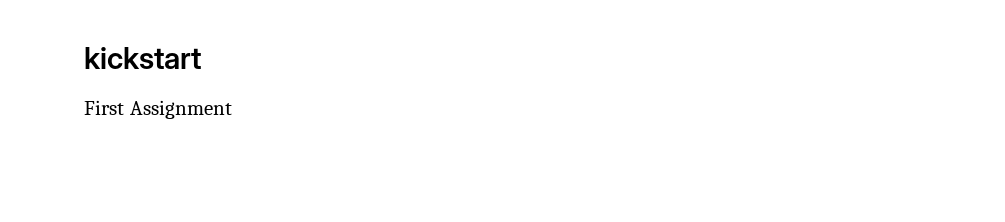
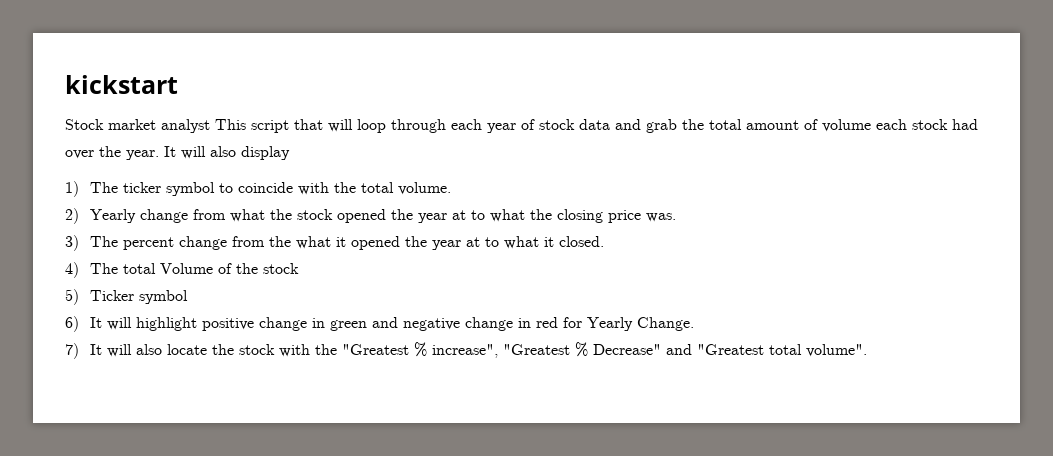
[84,100,232,119] First Assignment -> [65,119,978,133] [65,146,290,160] [65,181,452,197] [65,208,677,224] [65,235,605,251] [65,262,300,278] [65,289,189,305] [65,316,695,332] [65,342,868,359] Stock market analyst This script that will loop through each year of stock data and grab the total amount of volume each stock had over the year. It will also display // 1) The ticker symbol to coincide with the total volume. // 2) Yearly change from what the stock opened the year at to what the closing price was. // 3) The percent change from the what it opened the year at to what it closed. // 4) The total Volume of the stock // 5) Ticker symbol // 6) It will highlight positive change in green and negative change in red for Yearly Change. // 7) It will also locate the stock with the "Greatest % increase", "Greatest % Decrease" and "Greatest total volume".

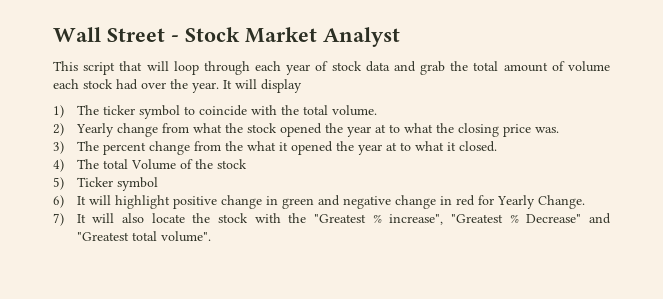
[65,75,178,94] [65,119,210,133] kickstart // Stock market analyst -> [53,27,400,47] Wall Street - Stock Market Analyst //
[210,146,236,157] also -> (257, 84) none

